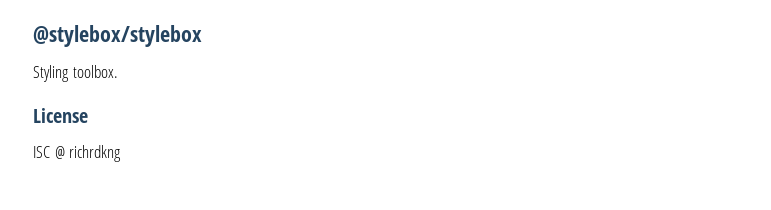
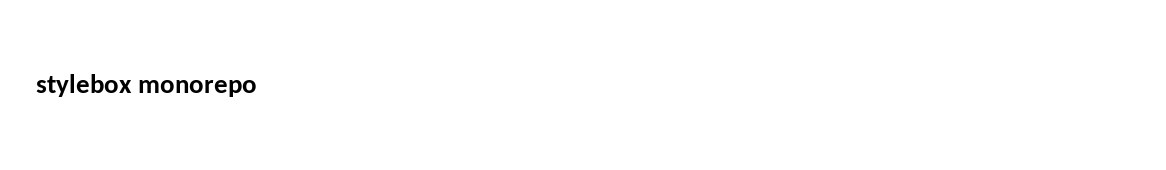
[33,25,202,47] [33,65,118,82] [33,108,88,123] [33,145,122,162] @stylebox/stylebox // Styling toolbox. // License // ISC @ richrdkng -> [36,74,258,97] stylebox monorepo

